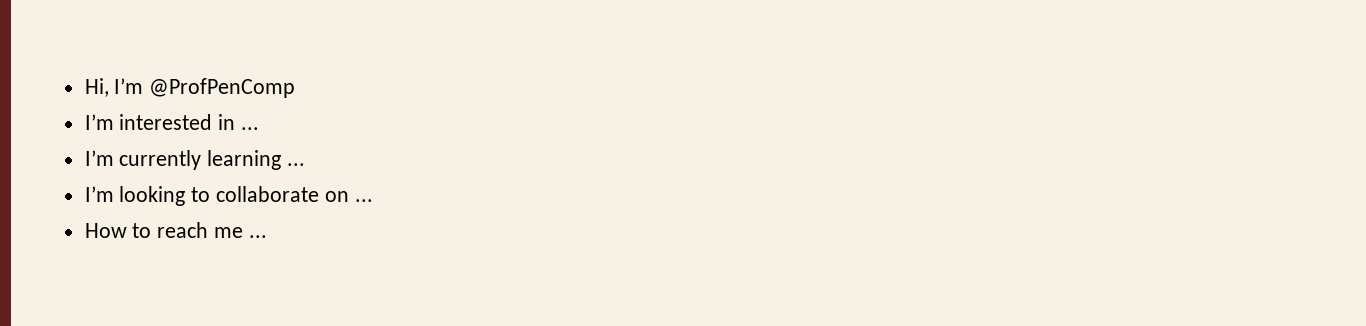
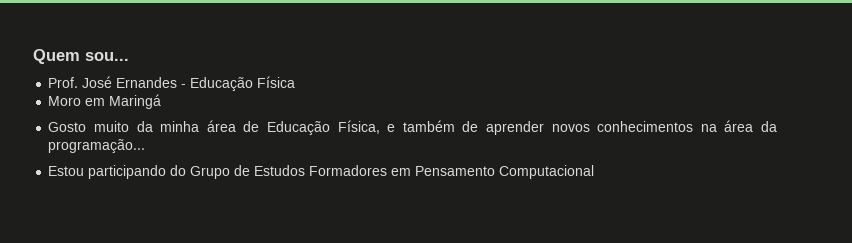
[84,78,296,98] [84,114,260,130] [84,150,306,170] [84,186,373,206] [84,222,267,238] Hi, I’m @ProfPenComp // I’m interested in ... // I’m currently learning ... // I’m looking to collaborate on ... // How to reach me ... -> [33,49,129,64] [48,76,296,91] [48,94,162,109] [48,120,778,135] [48,139,146,153] [48,165,595,179] Quem sou... // Prof. José Ernandes - Educação Física // Moro em Maringá // Gosto muito da minha área de Educação Física, e também de aprender novos conhecimentos na área da programação... // Estou participando do Grupo de Estudos Formadores em Pensamento Computacional

